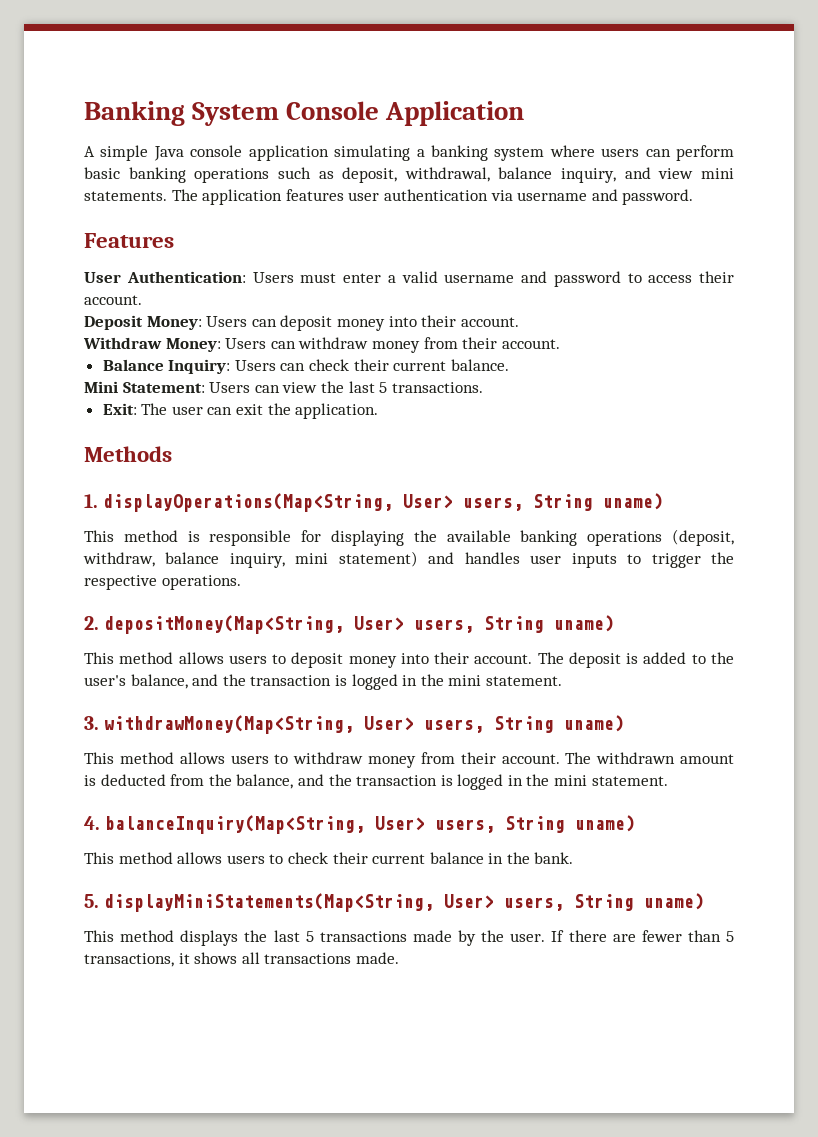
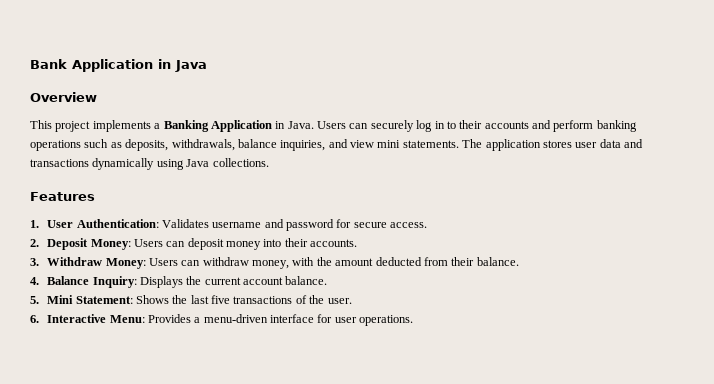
[84,101,525,126] [84,145,734,161] [84,167,617,183] Banking System Console Application // A simple Java console application simulating a banking system where users can perform basic banking operations such as deposit, withdrawal, balance inquiry, -> [30,59,207,72] [30,92,97,102] [30,120,637,132] [30,139,326,151] Bank Application in Java // Overview // This project implements a Banking Application in Java. Users can securely log in to their accounts and perform banking operations such as deposits, withdrawals, balance inquiries,
[285,189,694,205] features user authentication via username and password. -> [542,139,643,148] [30,158,269,170] stores user data and transactions dynamically using Java collections.
(174, 240) none -> [30,220,39,228] 1.
[252,271,734,287] [84,295,142,305] Users must enter a valid username and password to access their account. // -> [161,219,428,231] [30,239,39,247] Validates username and password for secure access. // 2.
[460,317,519,327] account. // -> [310,239,358,247] [30,258,39,266] accounts. // 3.
[371,337,560,353] [102,359,509,374] money from their account. // Balance Inquiry: Users can check their current balance. // -> [252,257,519,269] [30,276,328,288] [30,296,39,304] money, with the amount deducted from their balance. // 4. Balance Inquiry: Displays the current account balance. // 5.
[209,381,483,393] [102,403,379,419] [84,446,172,462] [84,493,664,512] [84,529,734,546] [83,551,734,568] [84,575,241,590] [84,615,615,634] [84,652,734,668] [84,674,562,690] [84,715,625,734] [84,752,734,768] [84,774,668,790] [84,815,636,834] [84,852,574,864] [84,893,705,912] [84,930,734,946] [84,952,399,967] Users can view the last 5 transactions. // Exit: The user can exit the application. // Methods // 1. displayOperations(Map<String, User> users, String uname) // This method is responsible for displaying the available banking operations (deposit, withdraw, balance inquiry, mini statement) and handles user inputs to trigger the respective operations. // 2. depositMoney(Map<String, User> users, String uname) // This method allows users to deposit money into their account. The deposit is added to the user's balance, and the transaction is logged in the mini statement. // 3. withdrawMoney(Map<String, User> users, String uname) // This method allows users to withdraw money from their account. The withdrawn amount is deducted from the balance, and the transaction is logged in the mini statement. // 4. balanceInquiry(Map<String, User> users, String uname) // This method allows users to check their current balance in the bank. // 5. displayMiniStatements(Map<String, User> users, String uname) // This method displays the last 5 transactions made by the user. If there are fewer than 5 transactions, it shows all transactions made. -> [135,295,352,304] [30,314,414,326] Shows the last five transactions of the user. // 6. Interactive Menu: Provides a menu-driven interface for user operations.

